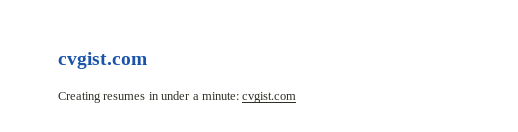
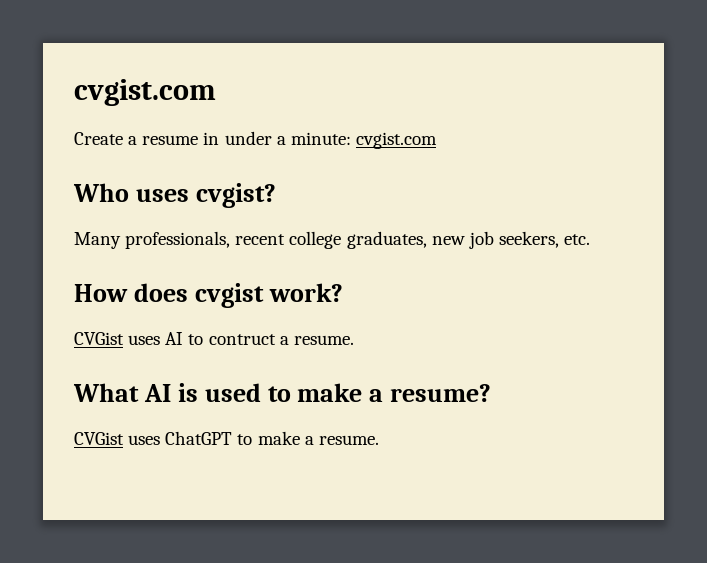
[58,52,147,69] [58,92,146,103] cvgist.com // Creating resumes -> [74,79,216,106] [74,132,199,145] cvgist.com // Create a resume
(297, 97) none -> [73,183,276,208] [74,231,591,249] [74,283,343,308] [74,332,354,345] [73,383,492,402] [74,431,379,445] // Who uses cvgist? // Many professionals, recent college graduates, new job seekers, etc. // How does cvgist work? // CVGist uses AI to contruct a resume. // What AI is used to make a resume? // CVGist uses ChatGPT to make a resume.

